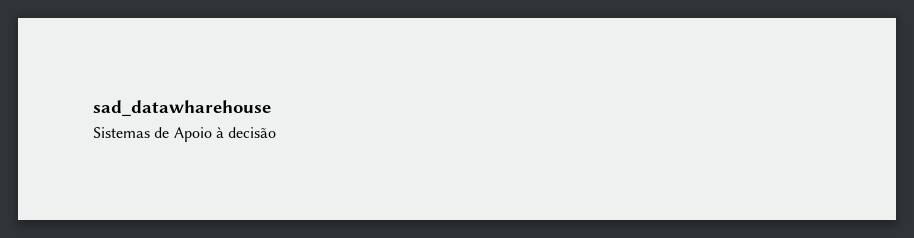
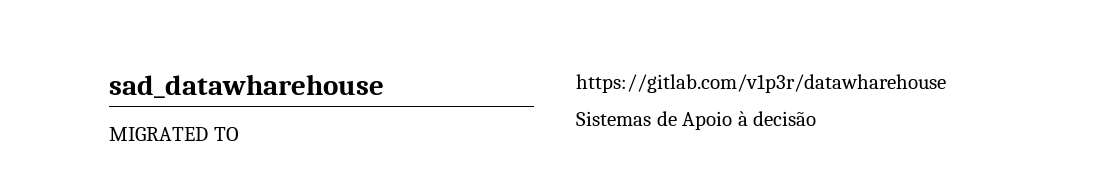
(271, 108) none -> [109,127,239,141] [576,74,946,93] // MIGRATED TO https://gitlab.com/v1p3r/datawharehouse

